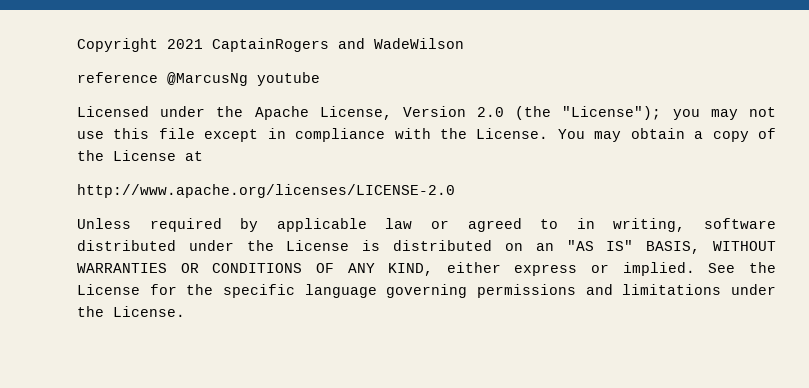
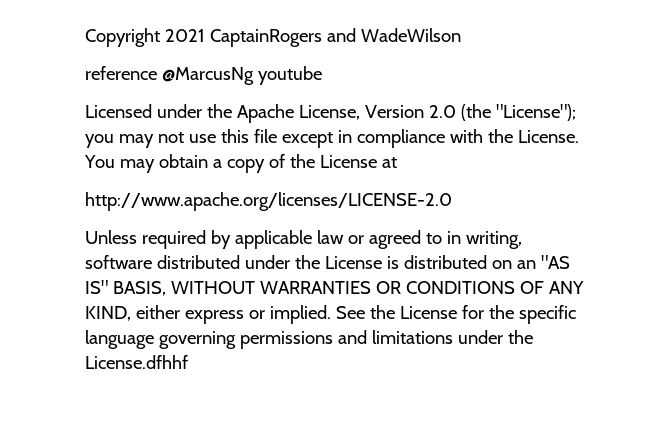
[113,306,185,317] License. -> [85,355,188,369] License.dfhhf

